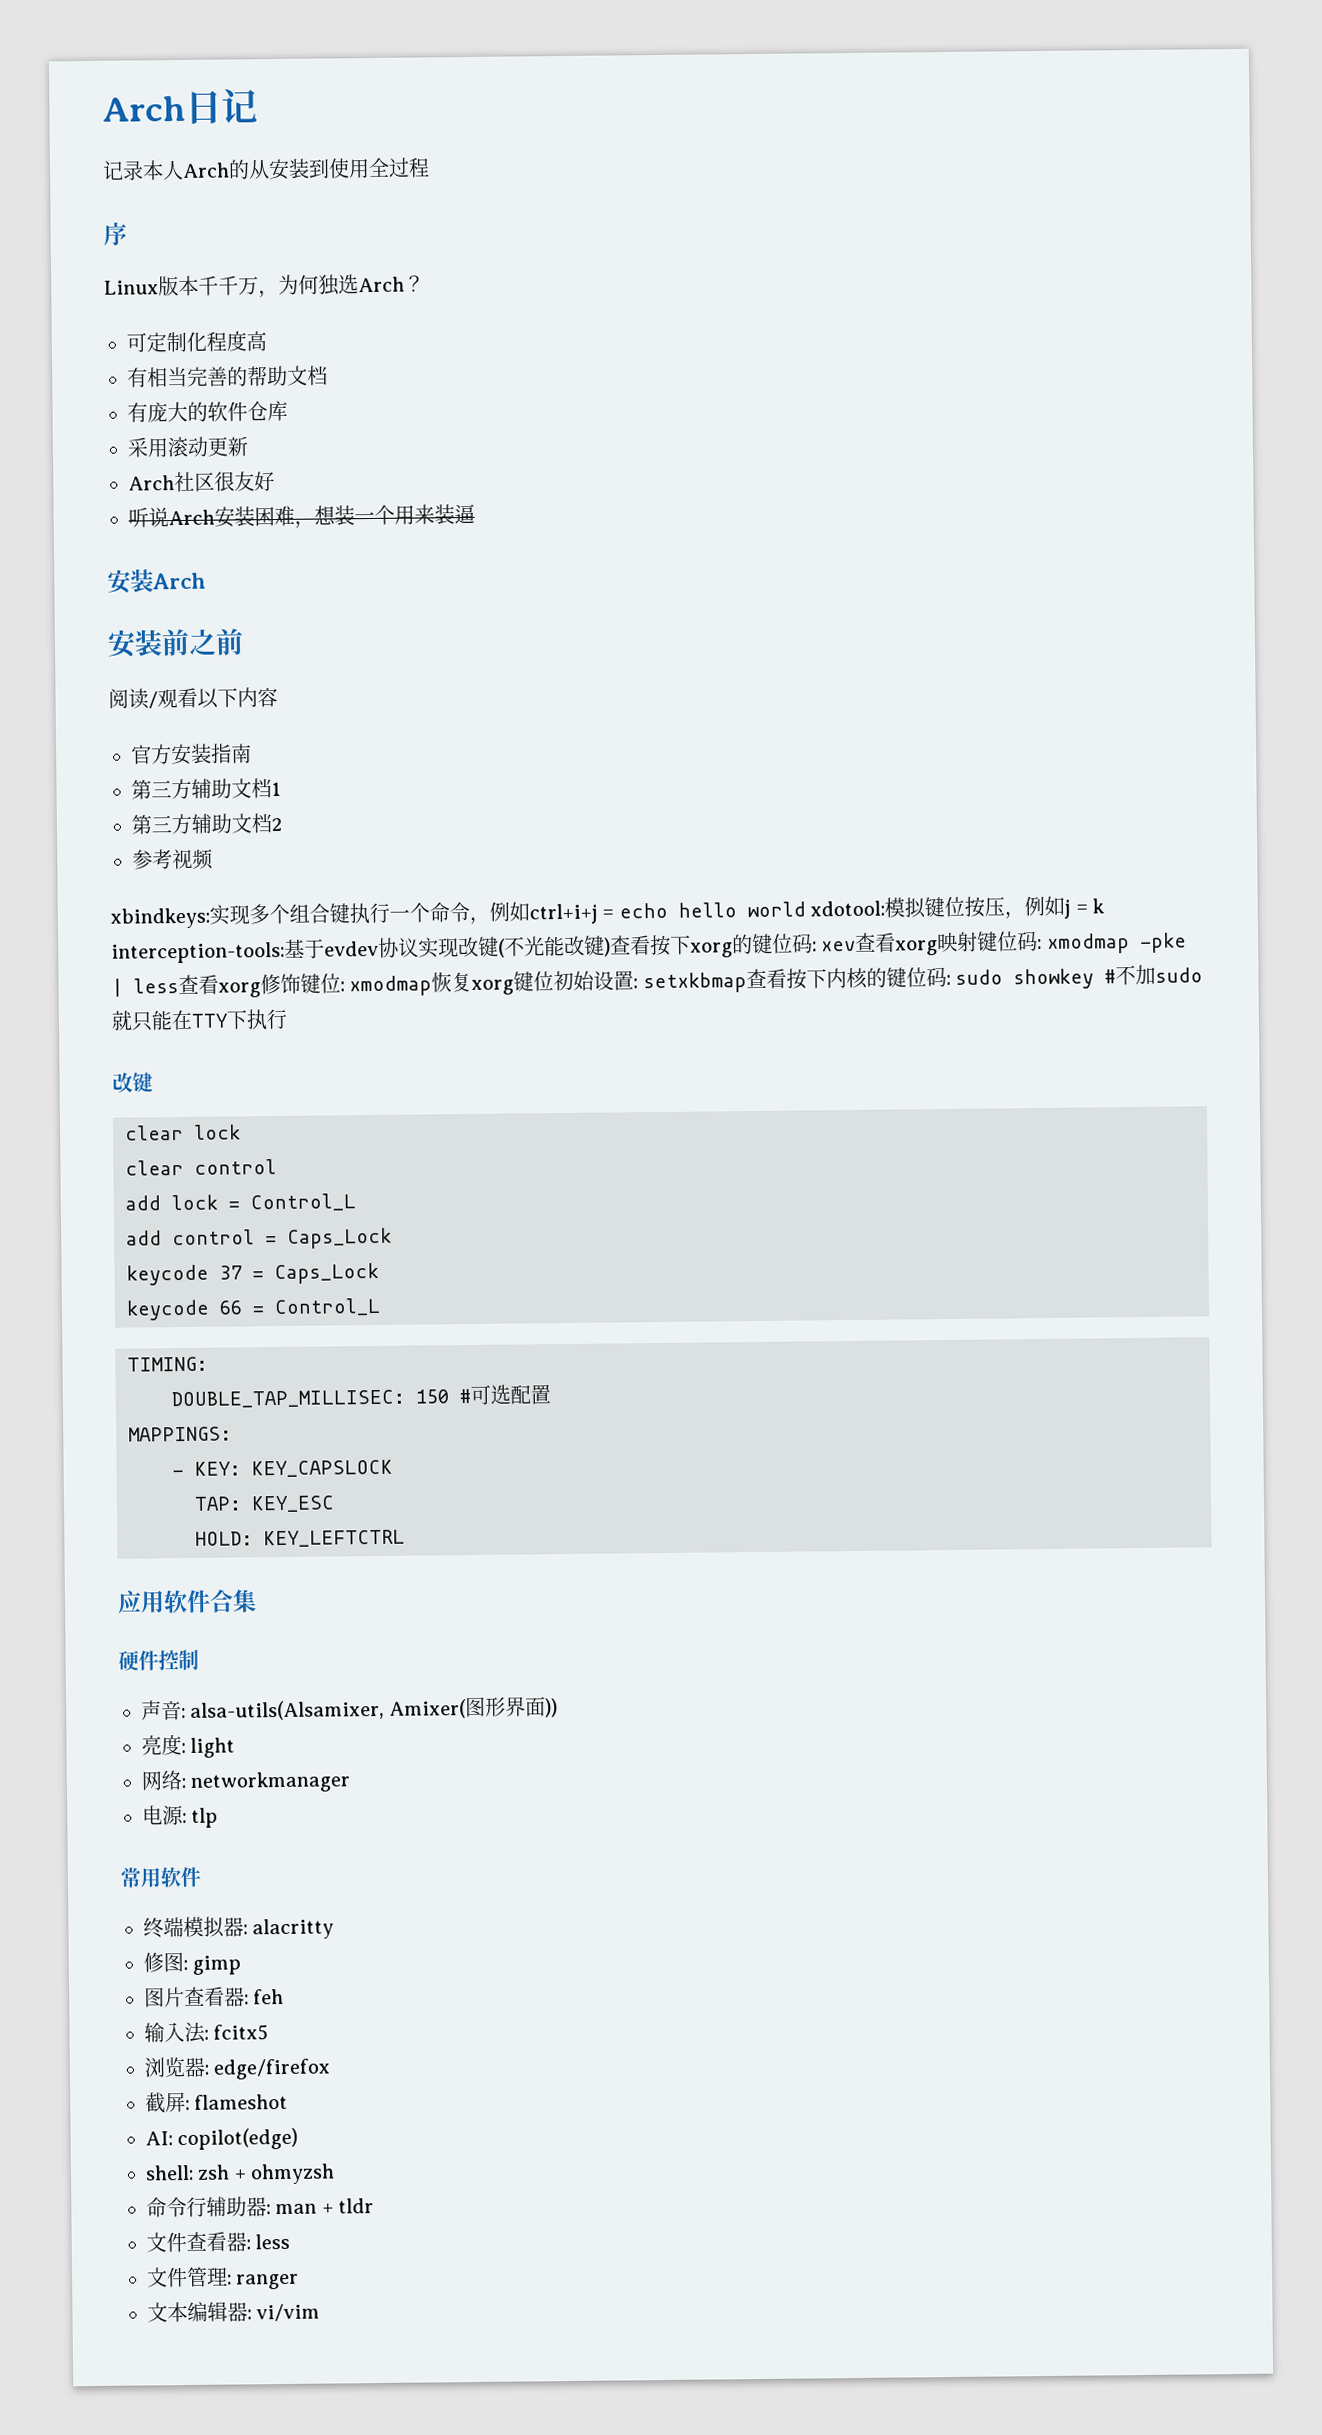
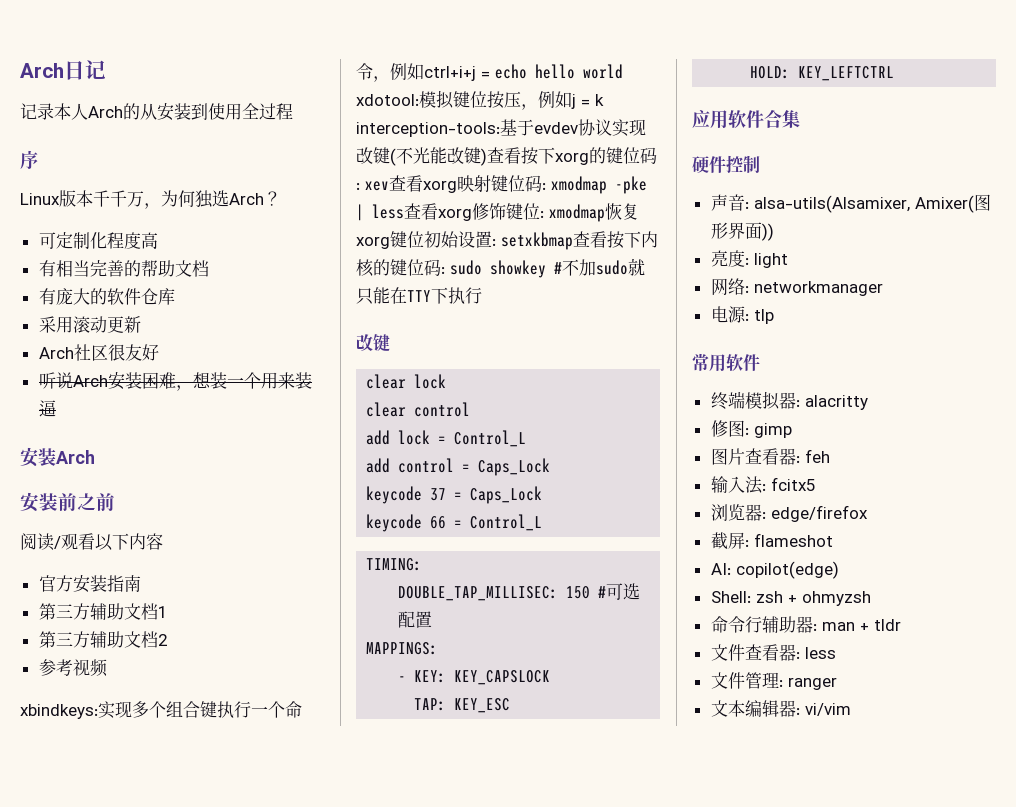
[145,2164,194,2181] shell: -> [710,591,751,603] Shell:

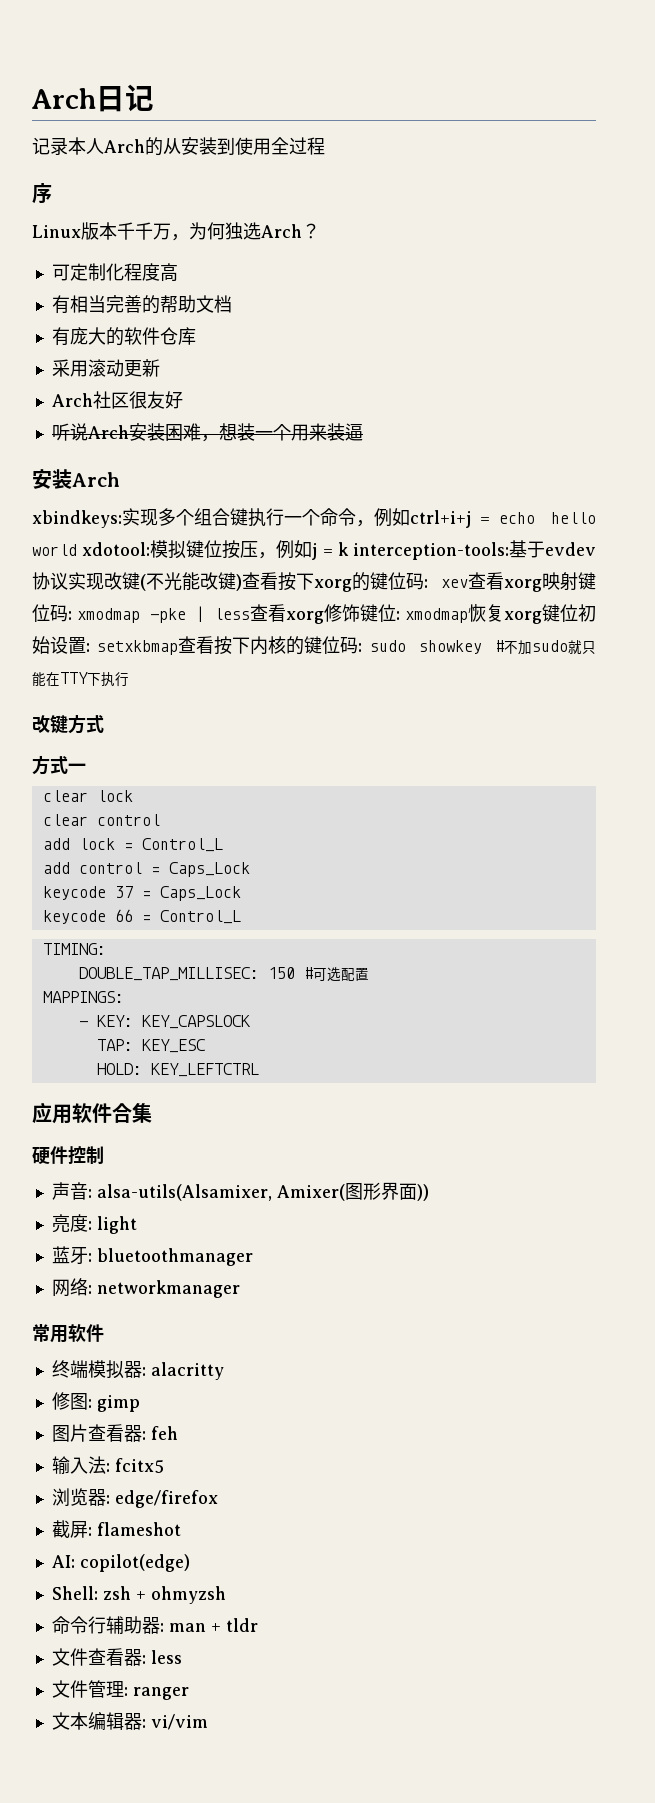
[20,492,115,512] [20,533,163,551] [38,575,141,593] [38,603,168,620] [38,631,168,648] [38,659,108,677] // 安装前之前 // 阅读/观看以下内容 // 官方安装指南 // 第三方辅助文档1 // 第三方辅助文档2 // 参考视频 -> (120, 479) none
(390, 343) none -> [68,714,104,734] [32,755,86,775] 方式 // 方式一
(788, 260) none -> [51,1246,253,1266] // 蓝牙: bluetoothmanager
[710,306,774,324] // 电源: tlp -> (240, 1289) none

